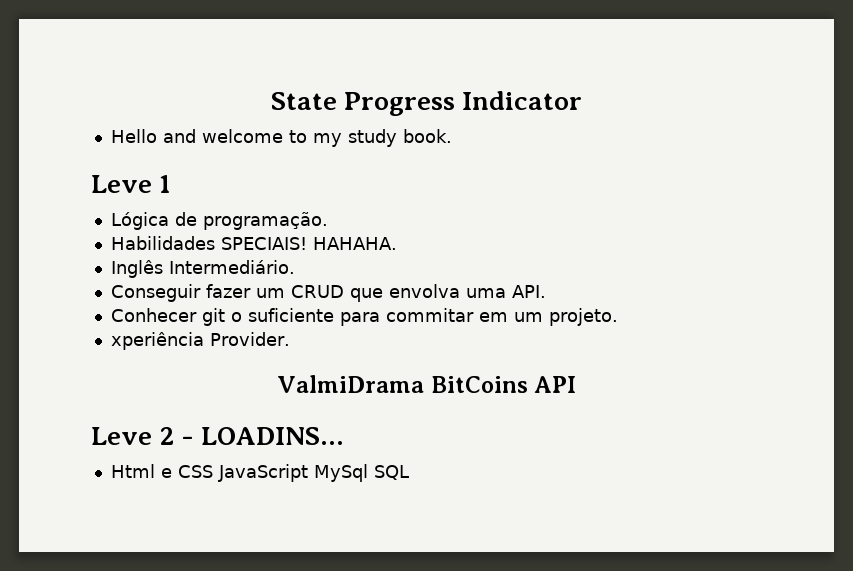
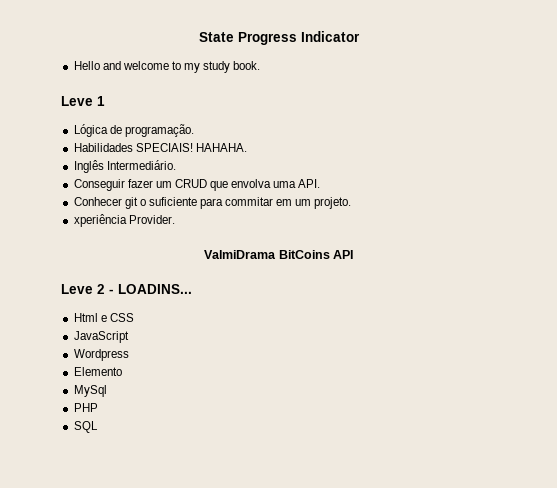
(213, 471) none -> (134, 317) //
(308, 473) none -> [73,349,129,361] [73,367,122,376] // Wordpress // Elemento //
(368, 473) none -> [73,403,98,412] // PHP //

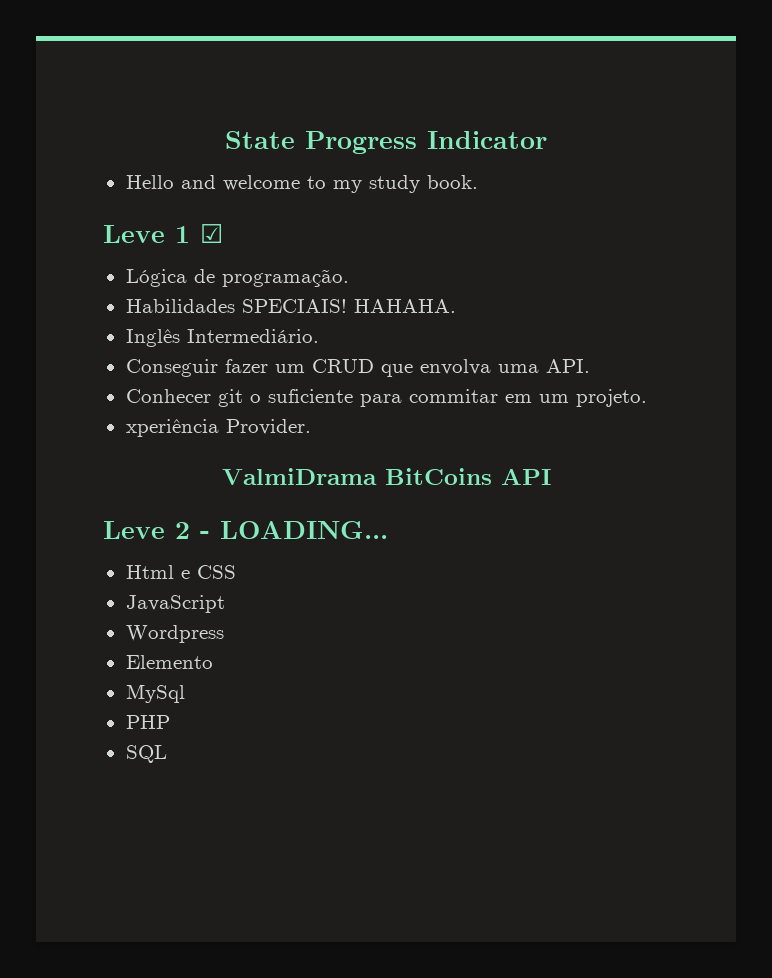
(105, 101) none -> [200,224,223,243] ☑
[118,284,192,294] LOADINS... -> [220,521,388,539] LOADING...

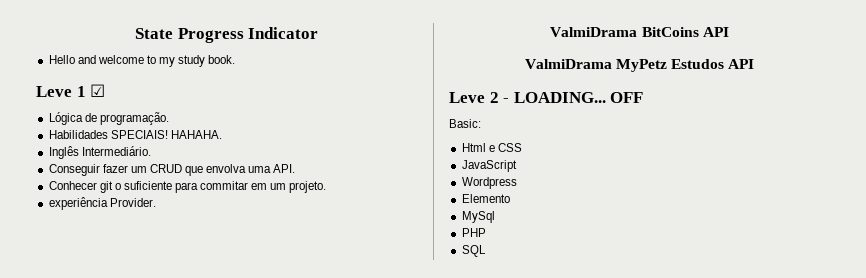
[125,419,219,437] xperiência -> [48,197,108,210] experiência
(551, 476) none -> [524,59,755,72] // ValmiDrama MyPetz Estudos API
(388, 530) none -> [610,92,644,103] [449,119,481,128] OFF // Basic:

